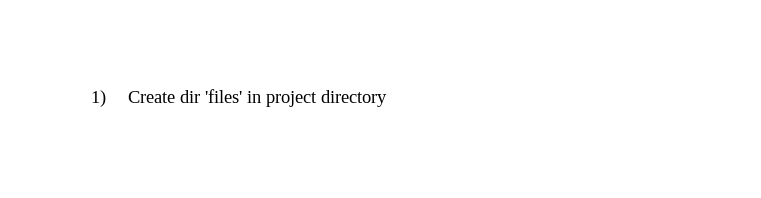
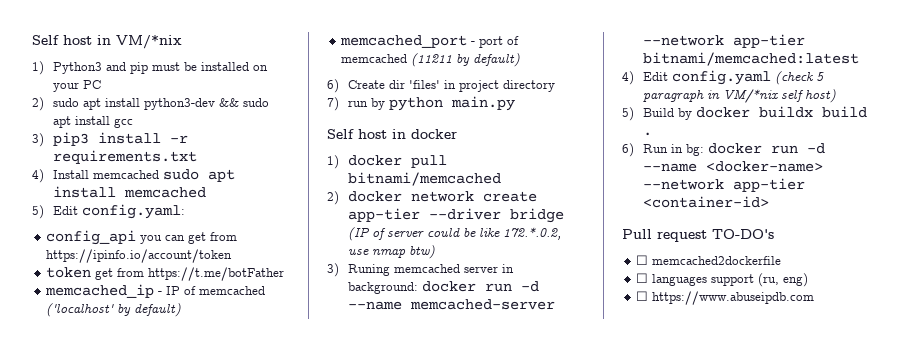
[91,90,106,107] 1) -> [32,35,182,49] [32,61,269,75] [53,80,102,92] [32,97,270,111] [53,116,134,128] [32,132,189,147] [53,150,198,164] [32,169,236,183] [53,186,207,198] [32,204,186,219] [46,230,238,245] [46,249,233,263] [46,267,285,281] [45,284,266,298] [46,303,182,317] [340,35,520,48] [341,53,521,67] [327,79,339,93] Self host in VM/*nix // 1) Python3 and pip must be installed on your PC // 2) sudo apt install python3-dev && sudo apt install gcc // 3) pip3 install -r requirements.txt // 4) Install memcached sudo apt install memcached // 5) Edit config.yaml: // config_api you can get from https://ipinfo.io/account/token // token get from https://t.me/botFather // memcached_ip - IP of memcached ('localhost' by default) // memcached_port - port of memcached (11211 by default) // 6)
(387, 98) none -> [327,96,516,111] [327,129,457,139] [327,155,448,169] [348,172,502,186] [327,191,538,205] [348,208,565,223] [348,227,562,241] [348,245,436,259] [327,263,515,277] [348,281,540,294] [348,299,556,310] [643,34,806,48] [643,52,860,66] [622,70,825,85] [643,89,837,103] [622,106,868,121] [643,132,653,136] [622,143,826,157] [643,161,824,172] [643,178,806,192] [643,196,770,208] [622,229,774,242] [636,255,782,265] [636,273,809,287] [636,291,815,305] // 7) run by python main.py // Self host in docker // 1) docker pull bitnami/memcached // 2) docker network create app-tier --driver bridge (IP of server could be like 172.*.0.2, use nmap btw) // 3) Runing memcached server in background: docker run -d --name memcached-server --network app-tier bitnami/memcached:latest // 4) Edit config.yaml (check 5 paragraph in VM/*nix self host) // 5) Build by docker buildx build . // 6) Run in bg: docker run -d --name <docker-name> --network app-tier <container-id> // Pull request TO-DO's // ☐ memcached2dockerfile // ☐ languages support (ru, eng) // ☐ https://www.abuseipdb.com

